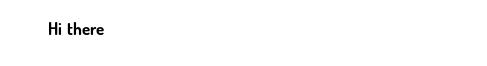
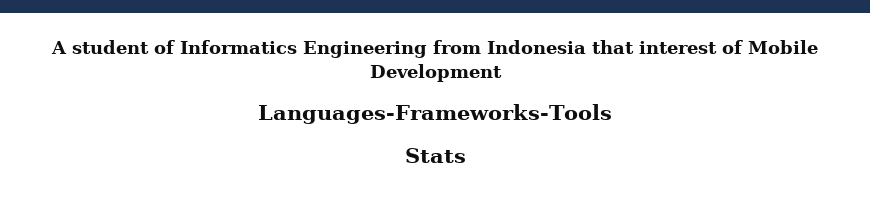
[48,22,104,35] Hi there -> [51,40,818,58] [369,64,502,82] [257,104,613,124] [404,148,466,163] A student of Informatics Engineering from Indonesia that interest of Mobile Development // Languages-Frameworks-Tools // Stats

